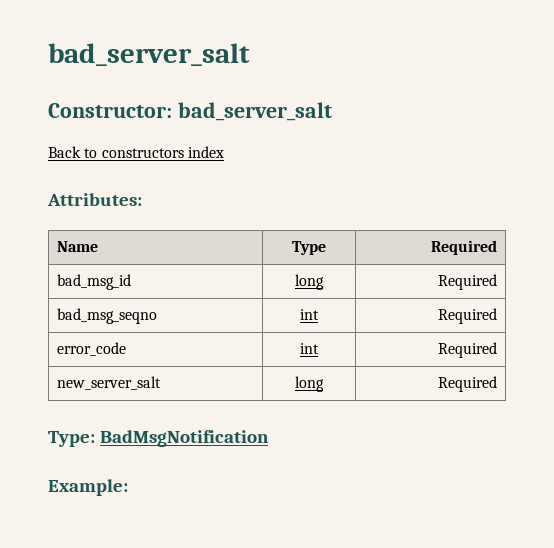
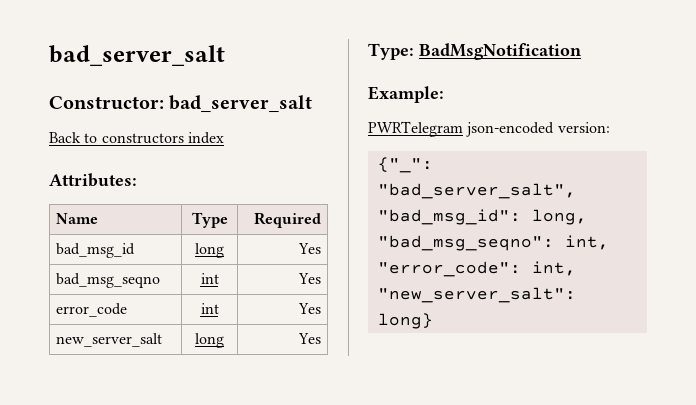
[437,274,497,290] Required -> [297,243,321,254] Yes
[437,308,497,324] Required -> [297,273,321,284] Yes
[437,342,497,358] Required -> [297,303,321,314] Yes
[437,376,497,392] Required -> [297,333,321,344] Yes
(128, 487) none -> [368,121,610,137] [377,157,433,173] [377,183,576,199] [377,209,587,225] [377,235,609,251] [377,261,576,277] [377,287,576,303] [377,313,433,329] // PWRTelegram json-encoded version: // {"_": "bad_server_salt", "bad_msg_id": long, "bad_msg_seqno": int, "error_code": int, "new_server_salt": long}

